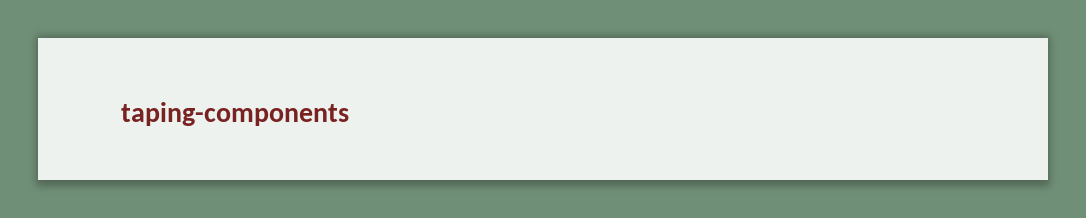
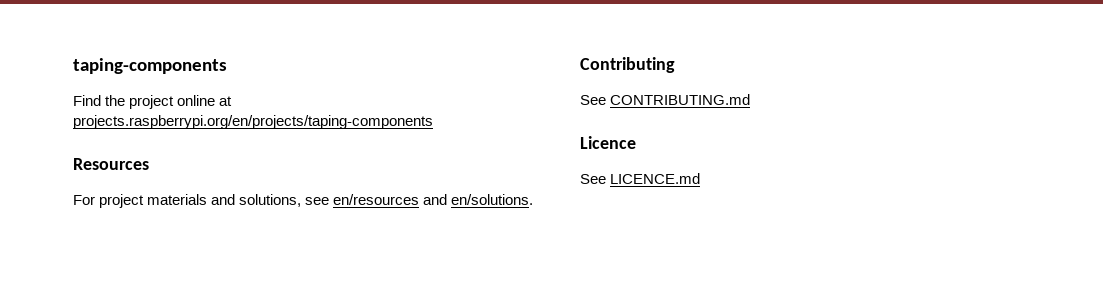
(349, 114) none -> [73,95,233,109] [73,115,433,129] [73,158,149,170] [73,194,534,208] [580,57,675,73] [580,94,751,105] [580,136,636,149] [580,173,701,184] // Find the project online at projects.raspberrypi.org/en/projects/taping-components // Resources // For project materials and solutions, see en/resources and en/solutions. // Contributing // See CONTRIBUTING.md // Licence // See LICENCE.md

